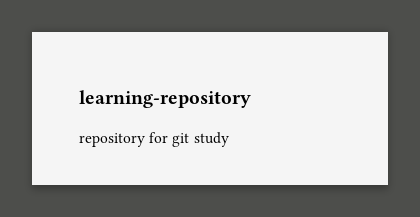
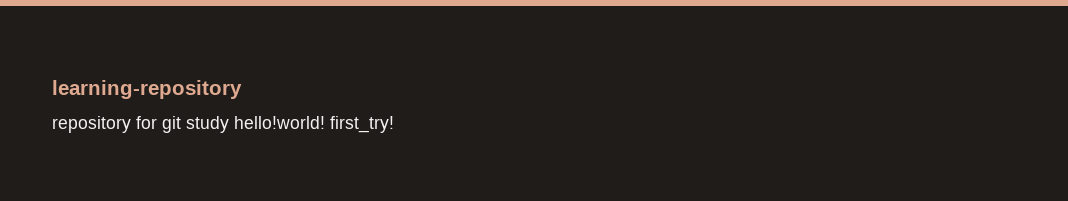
(229, 139) none -> [234,116,394,133] hello!world! first_try!

